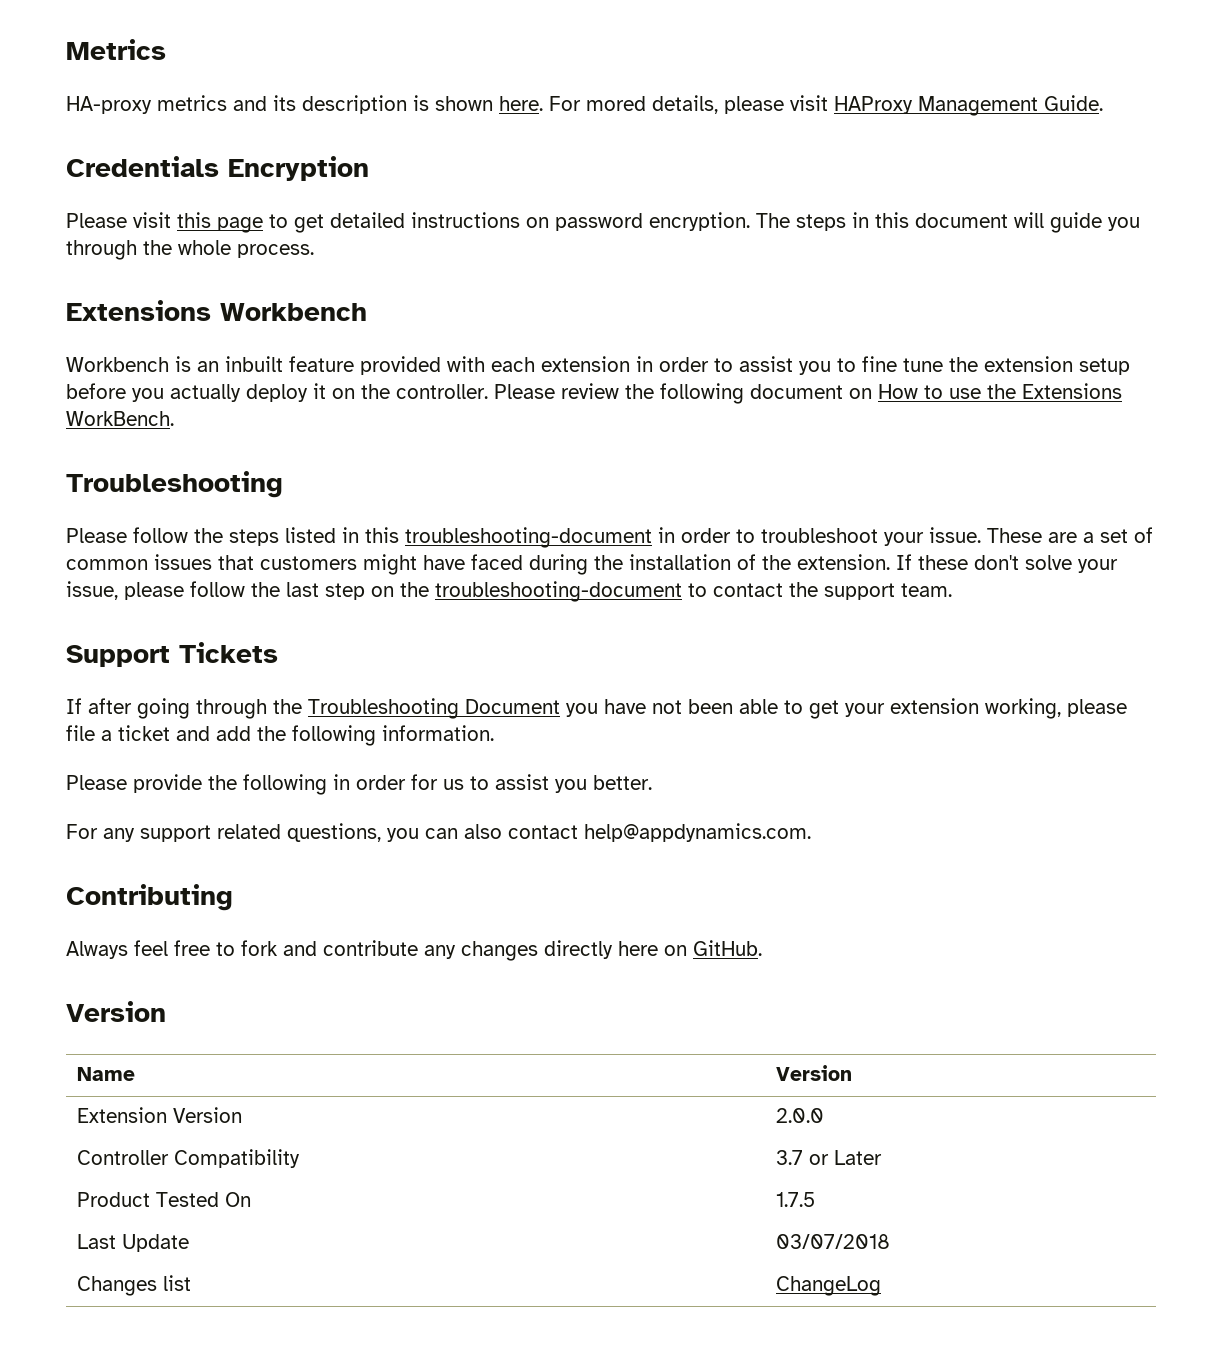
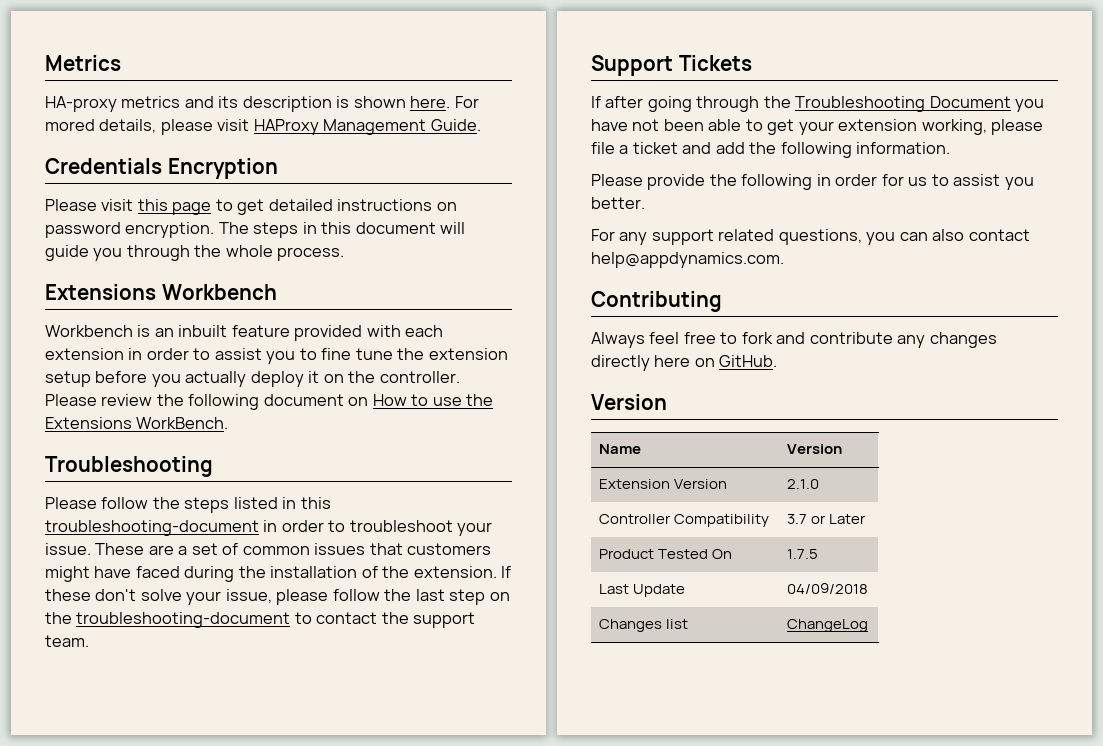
[776,1108,825,1123] 2.0.0 -> [787,479,820,489] 2.1.0
[776,1234,891,1249] 03/07/2018 -> [787,583,869,594] 04/09/2018

